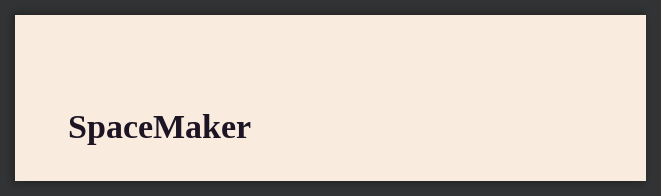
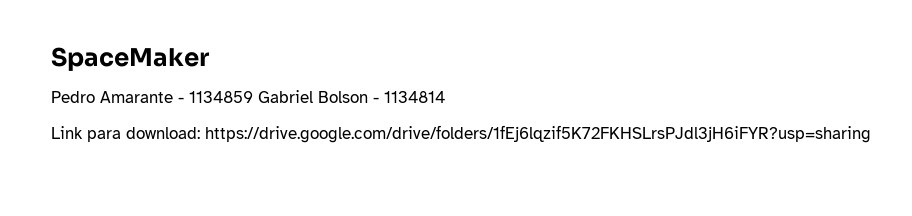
(251, 129) none -> [51,90,445,103] [51,125,871,143] // Pedro Amarante - 1134859 Gabriel Bolson - 1134814 // Link para download: https://drive.google.com/drive/folders/1fEj6lqzif5K72FKHSLrsPJdl3jH6iFYR?usp=sharing

